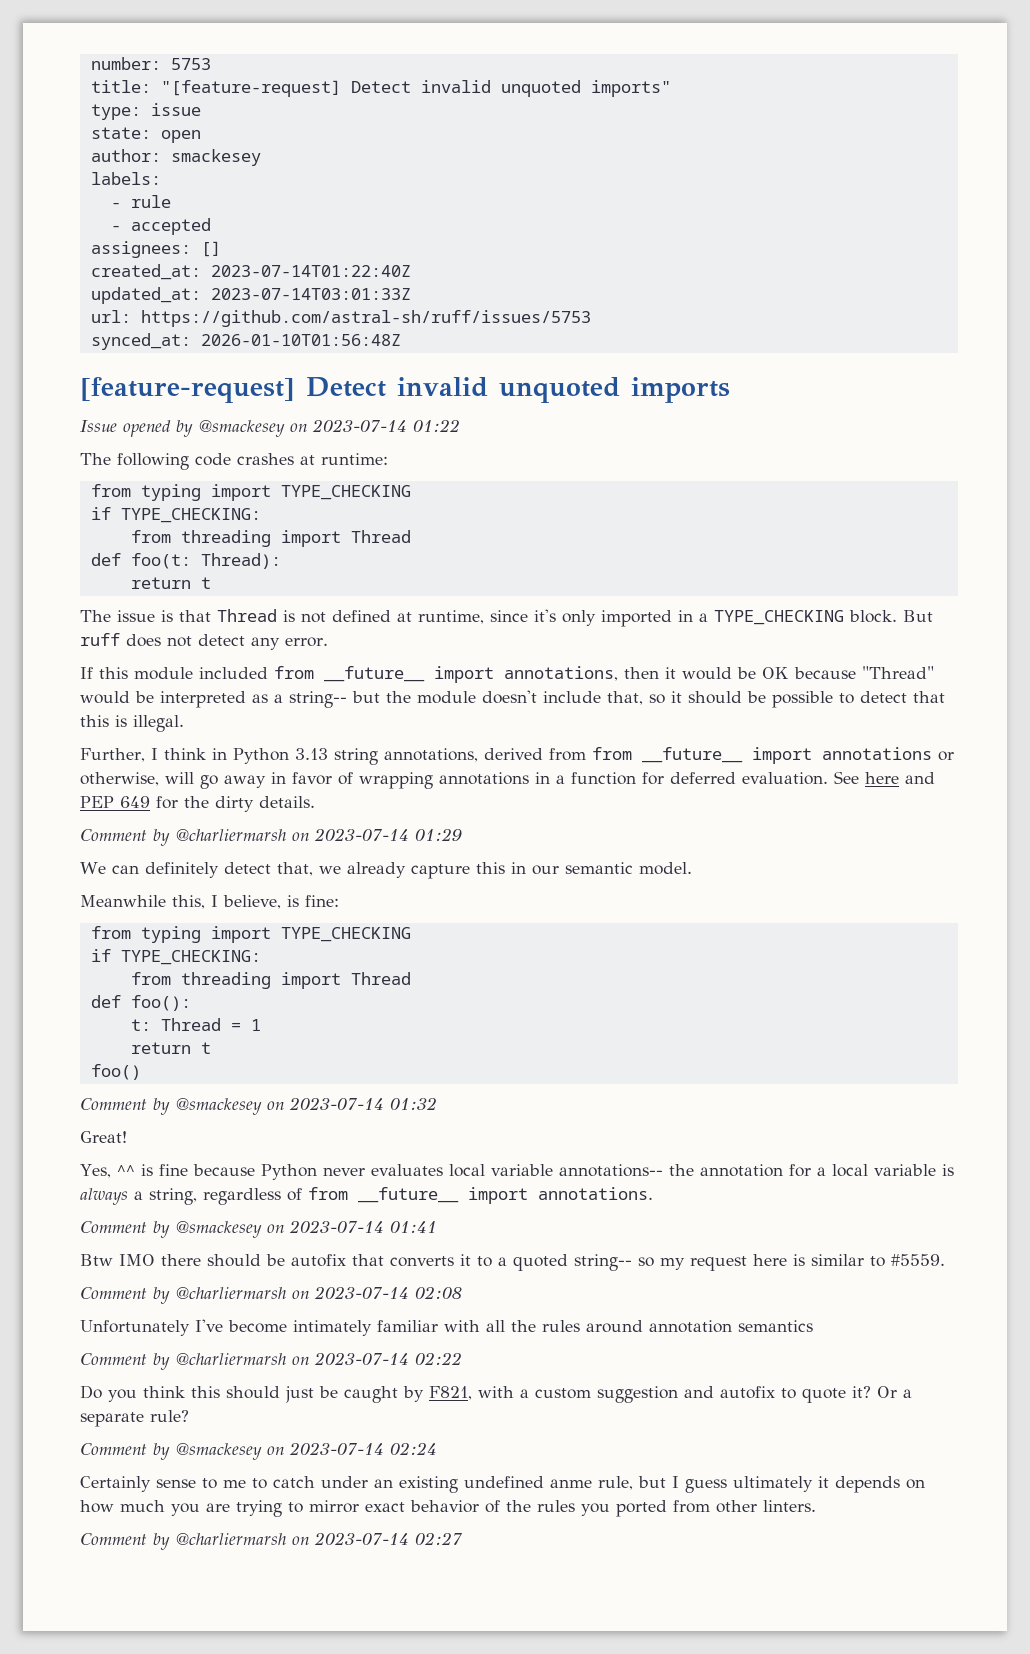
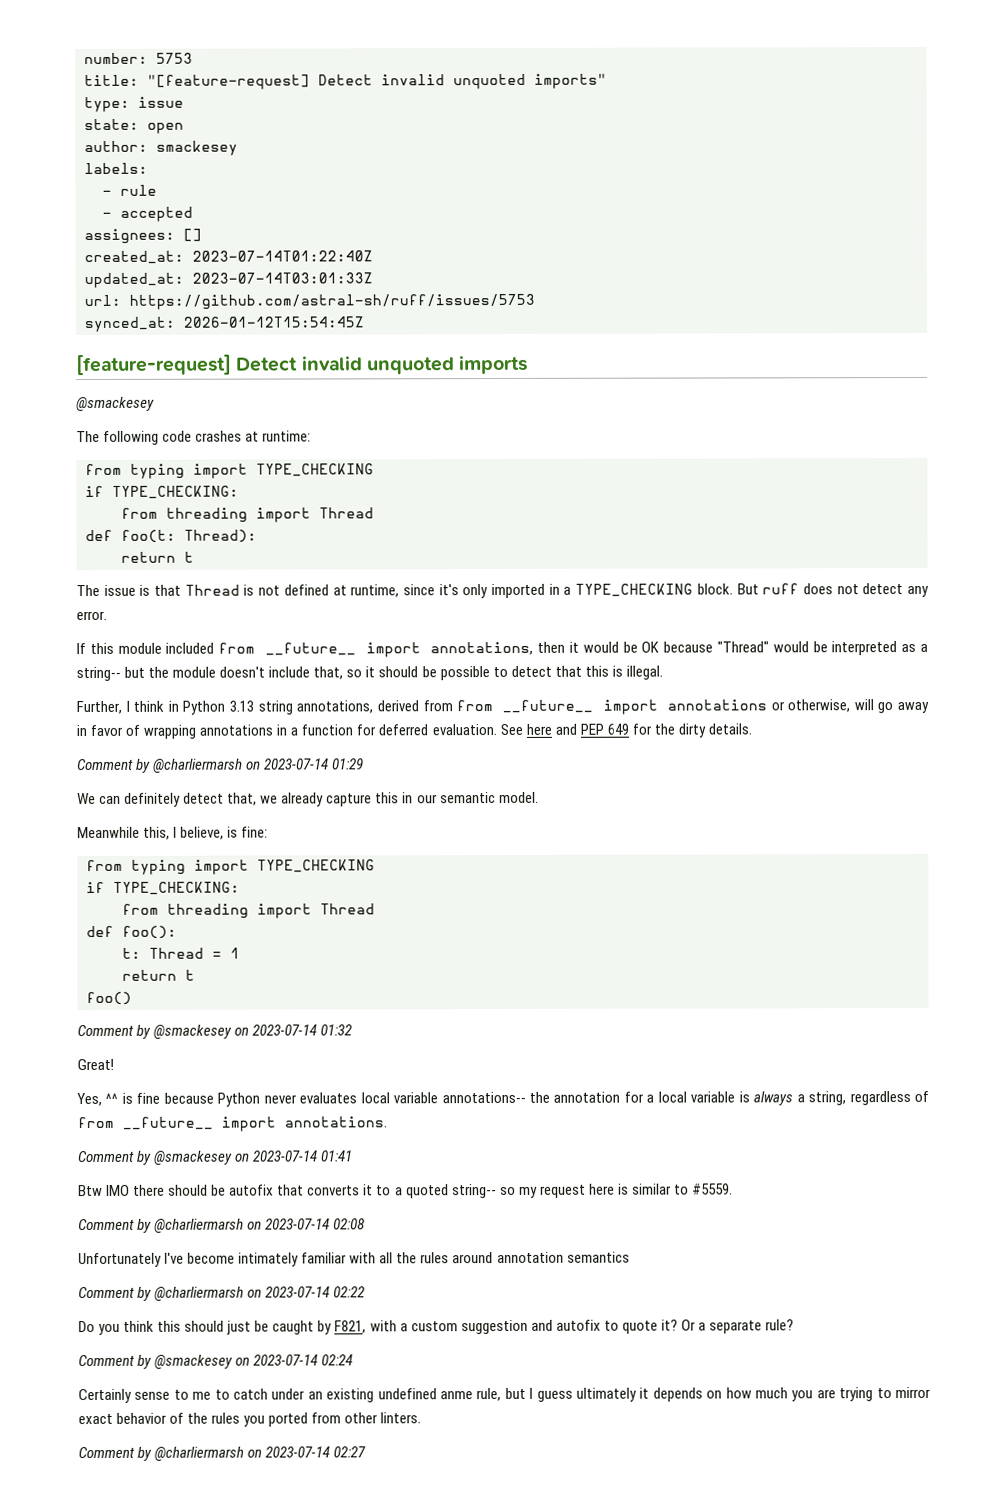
[200,334,401,346] 2026-01-10T01:56:48Z -> [183,316,364,328] 2026-01-12T15:54:45Z
[80,419,460,437] Issue opened by @smackesey on 2023-07-14 01:22 -> [76,396,155,412] @smackesey

